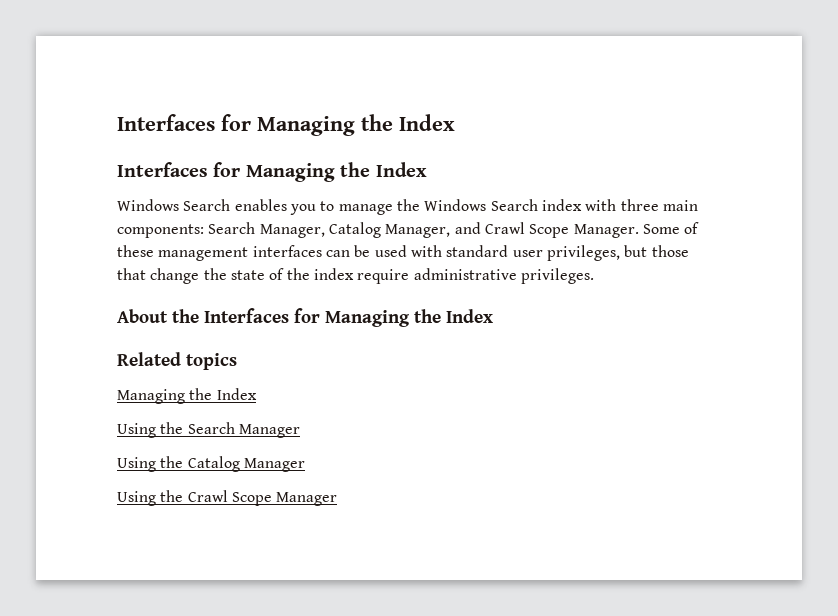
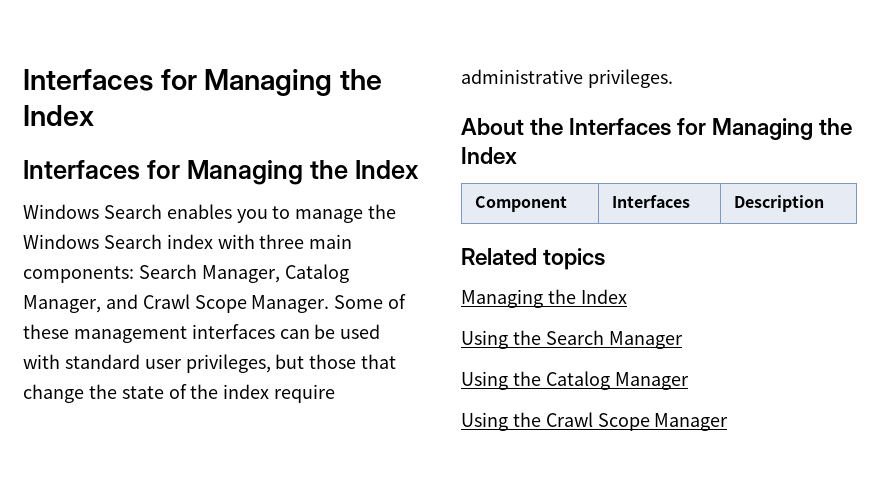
(493, 316) none -> [474,196,567,212] [611,195,690,208] [733,195,824,212] // Component | Interfaces | Description

